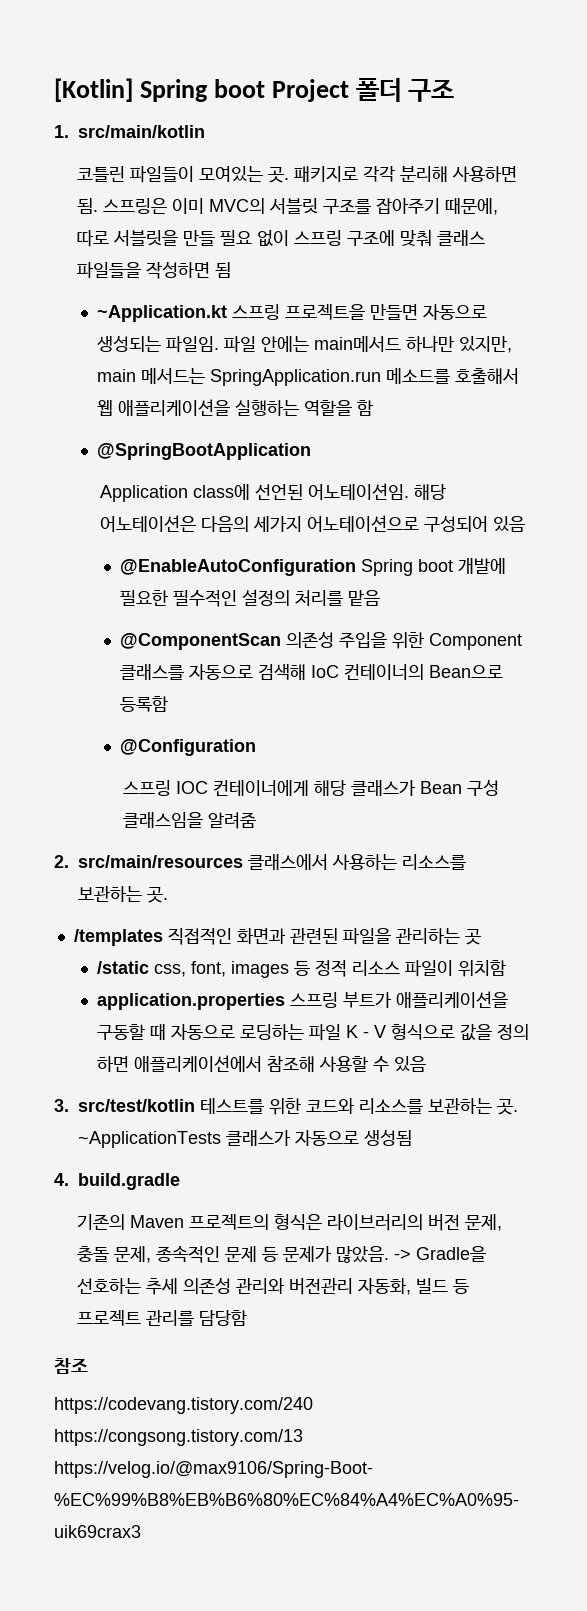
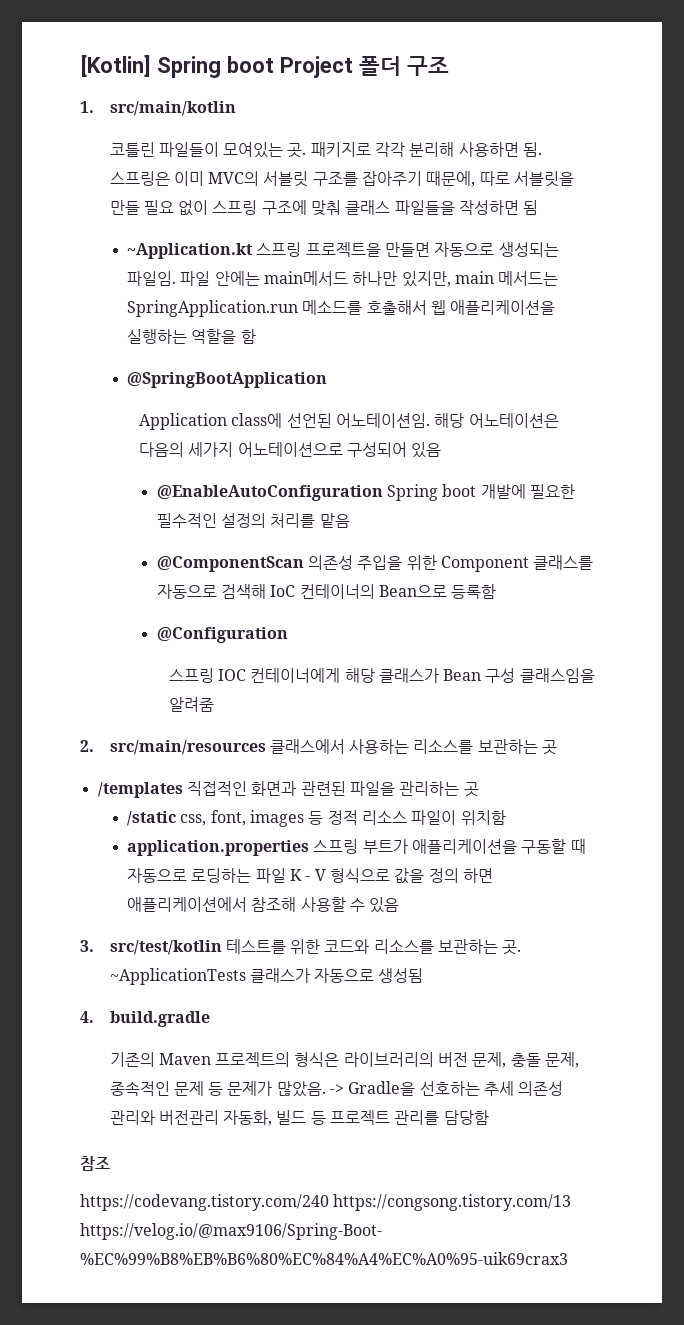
[147,887,168,903] 곳. -> [542,740,558,755] 곳

